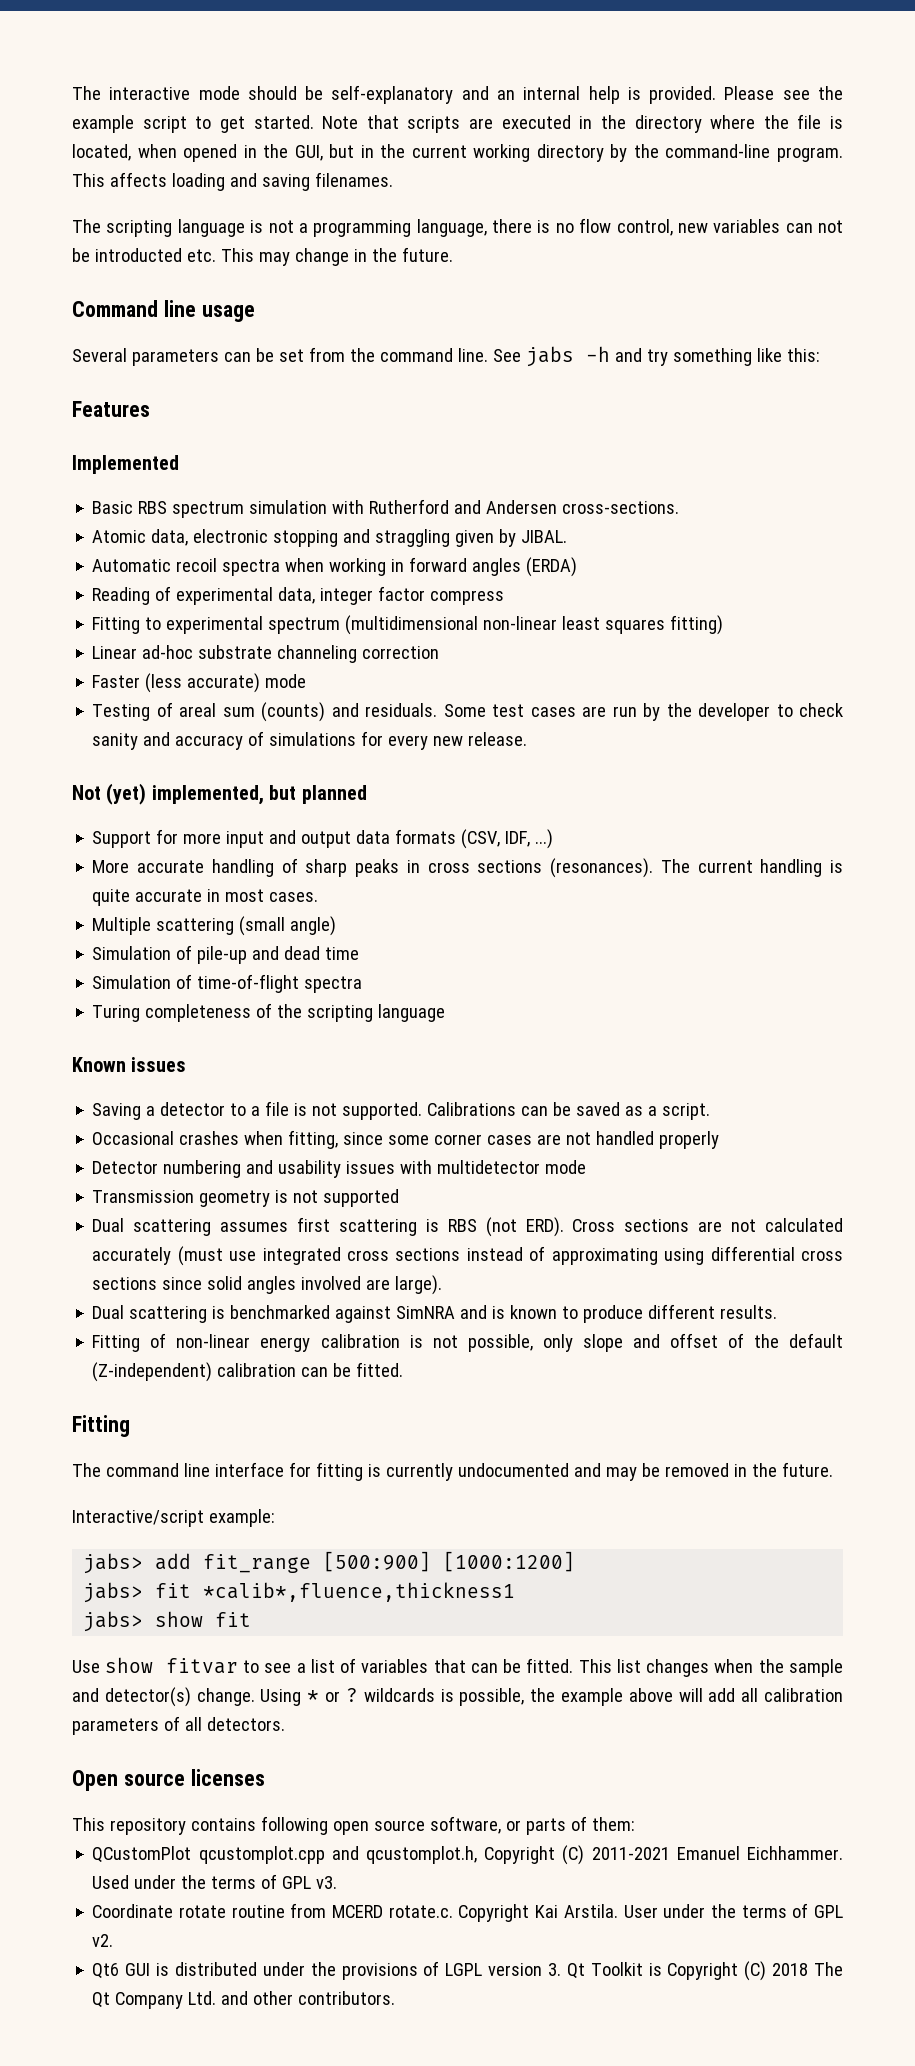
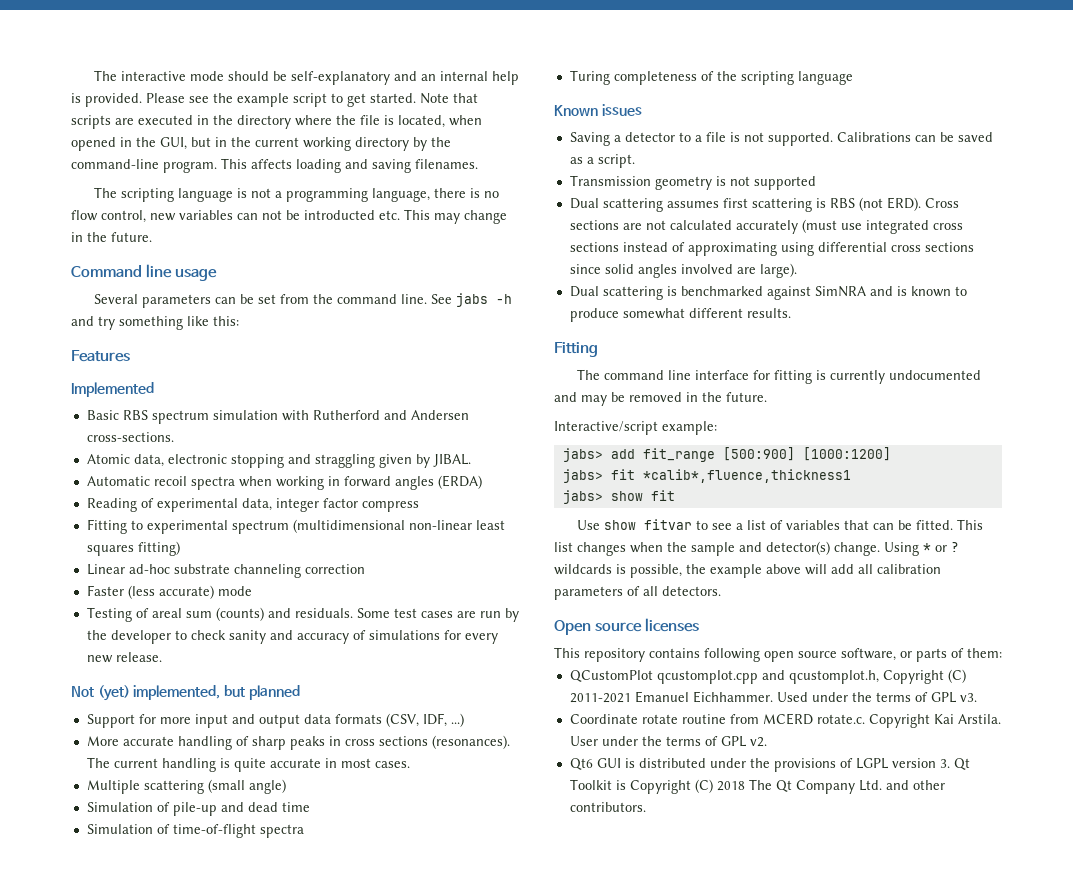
[92,1130,720,1149] [92,1160,587,1178] // Occasional crashes when fitting, since some corner cases are not handled properly // Detector numbering and usability issues with multidetector mode -> (635, 161) none
(644, 1314) none -> [622,308,685,319] somewhat
[92,1333,843,1352] [92,1362,404,1382] // Fitting of non-linear energy calibration is not possible, only slope and offset of the default (Z-independent) calibration can be fitted. -> (791, 313) none

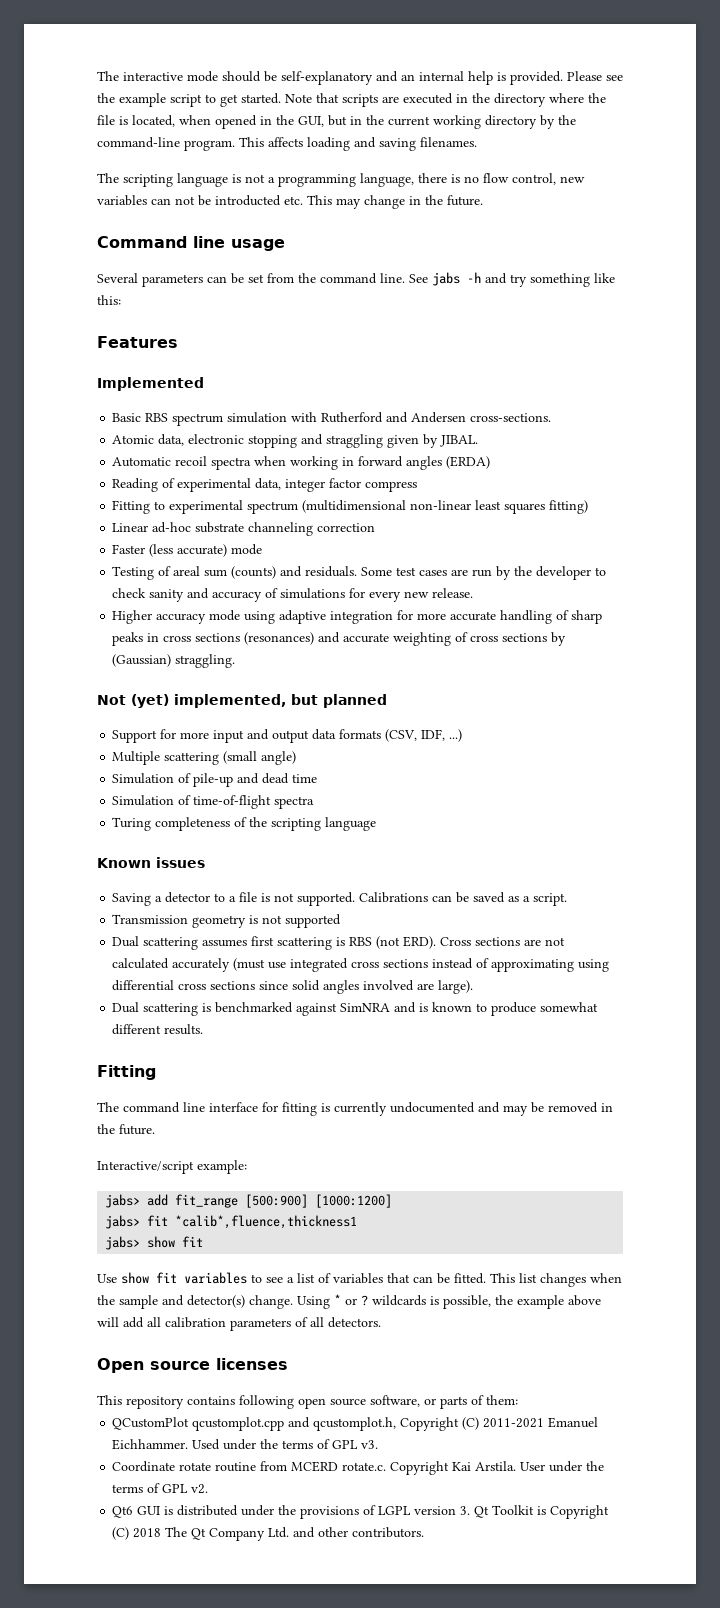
(162, 657) none -> [112,610,603,624] [112,632,567,646] [112,654,236,668] // Higher accuracy mode using adaptive integration for more accurate handling of sharp peaks in cross sections (resonances) and accurate weighting of cross sections by (Gaussian) straggling.
[86,735,510,750] [86,757,410,772] // More accurate handling of sharp peaks in cross sections (resonances). The current handling is quite accurate in most cases. -> (463, 735) none
[643,519,692,530] fitvar -> [156,1272,247,1284] fit variables

